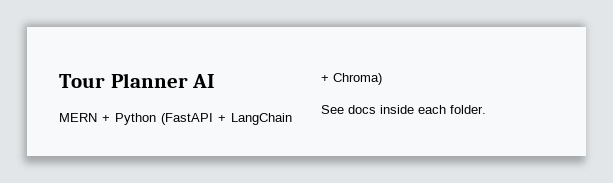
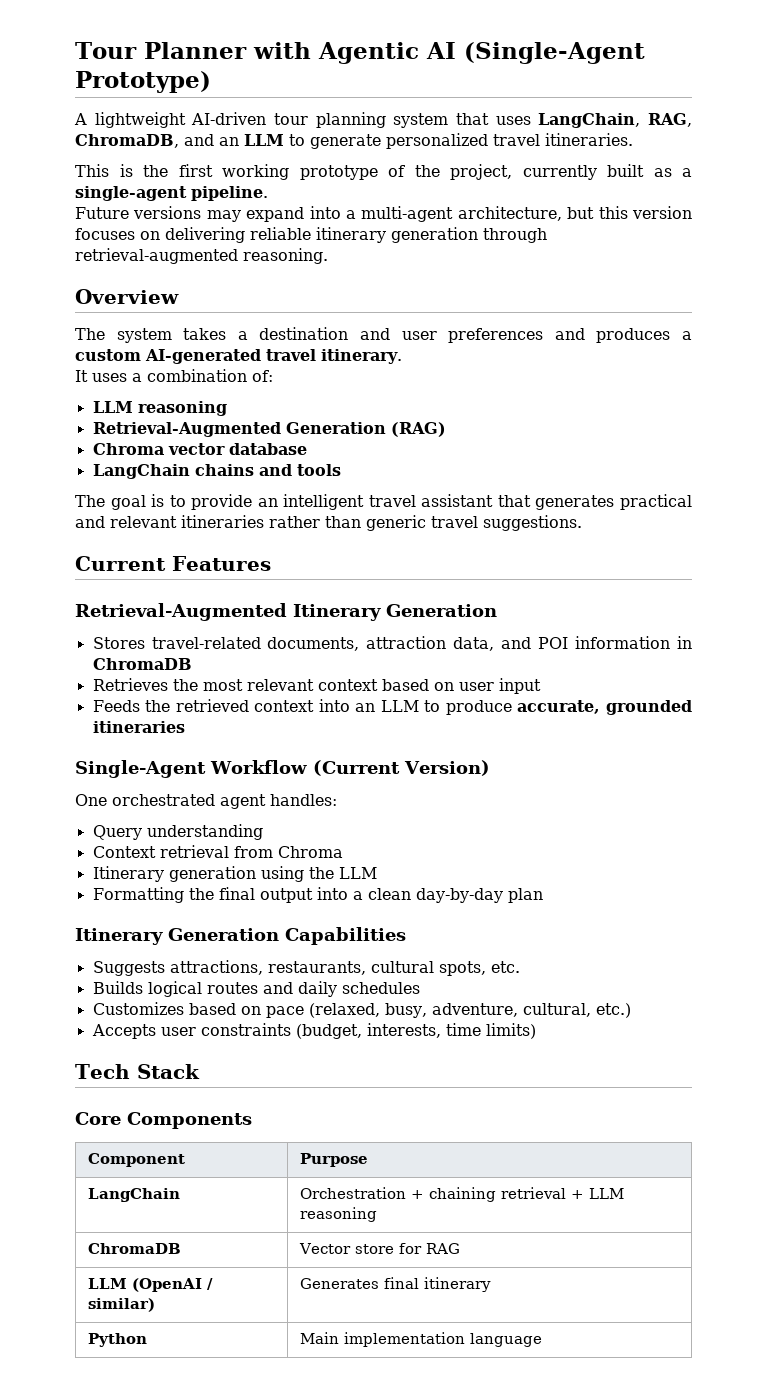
(188, 80) none -> [252,42,419,64] with Agentic
[59,113,292,125] [321,73,382,85] [321,105,486,114] // MERN + Python (FastAPI + LangChain + Chroma) // See docs inside each folder. -> [463,42,645,64] [75,71,211,93] [74,112,692,128] [75,133,633,149] [75,164,692,180] [75,186,268,201] [75,206,692,222] [75,227,547,243] [75,248,328,264] [75,289,179,304] [75,327,693,343] [75,349,402,364] [75,369,273,382] [92,401,227,416] [92,422,446,437] [92,443,307,455] [92,464,341,479] [75,494,692,510] [75,515,582,531] [75,556,271,571] [75,603,497,621] [92,636,692,651] [92,658,192,670] [92,678,541,694] [92,699,692,715] [92,721,185,733] [75,760,490,778] [75,794,337,809] [92,824,263,840] [92,845,343,858] [92,866,377,882] [92,887,543,903] [75,927,406,945] [92,960,520,976] [92,981,420,997] [92,1002,631,1018] [91,1023,536,1039] [75,1064,200,1079] [75,1112,252,1129] [87,1153,185,1167] [299,1153,368,1167] [87,1188,180,1202] [299,1187,624,1202] [299,1207,377,1222] [87,1243,181,1254] [298,1243,460,1254] [87,1278,213,1292] [87,1298,155,1312] [299,1277,491,1292] [87,1333,147,1347] [299,1332,542,1347] (Single-Agent Prototype) // A lightweight AI-driven tour planning system that uses LangChain, RAG, ChromaDB, and an LLM to generate personalized travel itineraries. // This is the first working prototype of the project, currently built as a single-agent pipeline. // Future versions may expand into a multi-agent architecture, but this version focuses on delivering reliable itinerary generation through retrieval-augmented reasoning. // Overview // The system takes a destination and user preferences and produces a custom AI-generated travel itinerary. // It uses a combination of: // LLM reasoning // Retrieval-Augmented Generation (RAG) // Chroma vector database // LangChain chains and tools // The goal is to provide an intelligent travel assistant that generates practical and relevant itineraries rather than generic travel suggestions. // Current Features // Retrieval-Augmented Itinerary Generation // Stores travel-related documents, attraction data, and POI information in ChromaDB // Retrieves the most relevant context based on user input // Feeds the retrieved context into an LLM to produce accurate, grounded itineraries // Single-Agent Workflow (Current Version) // One orchestrated agent handles: // Query understanding // Context retrieval from Chroma // Itinerary generation using the LLM // Formatting the final output into a clean day-by-day plan // Itinerary Generation Capabilities // Suggests attractions, restaurants, cultural spots, etc. // Builds logical routes and daily schedules // Customizes based on pace (relaxed, busy, adventure, cultural, etc.) // Accepts user constraints (budget, interests, time limits) // Tech Stack // Core Components // Component | Purpose // LangChain | Orchestration + chaining retrieval + LLM reasoning // ChromaDB | Vector store for RAG // LLM (OpenAI / similar) | Generates final itinerary // Python | Main implementation language

